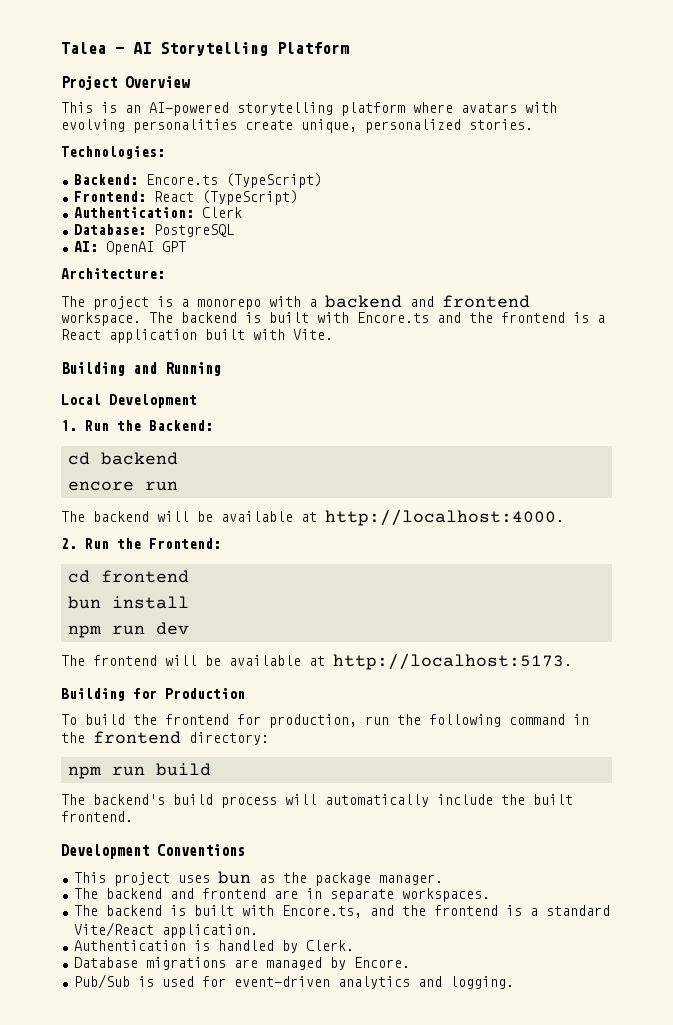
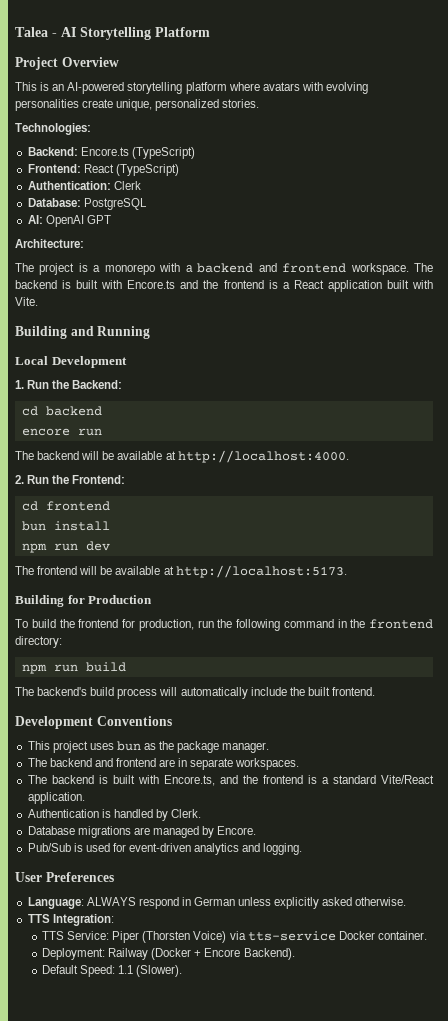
(514, 982) none -> [15,872,114,882] [27,897,407,909] [27,914,114,926] [41,931,427,943] [41,948,295,960] [41,965,183,977] // User Preferences // Language: ALWAYS respond in German unless explicitly asked otherwise. // TTS Integration: // TTS Service: Piper (Thorsten Voice) via tts-service Docker container. // Deployment: Railway (Docker + Encore Backend). // Default Speed: 1.1 (Slower).

